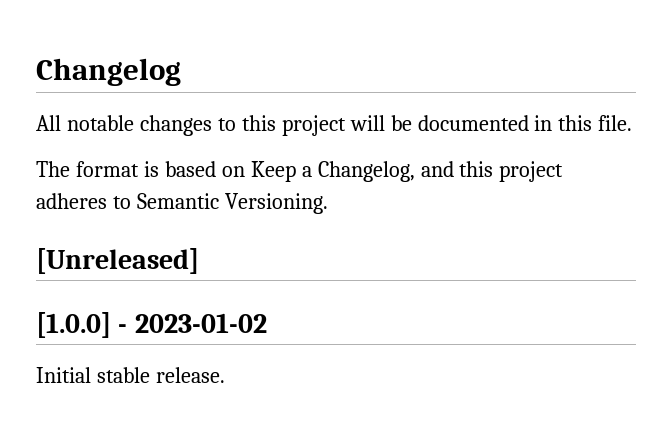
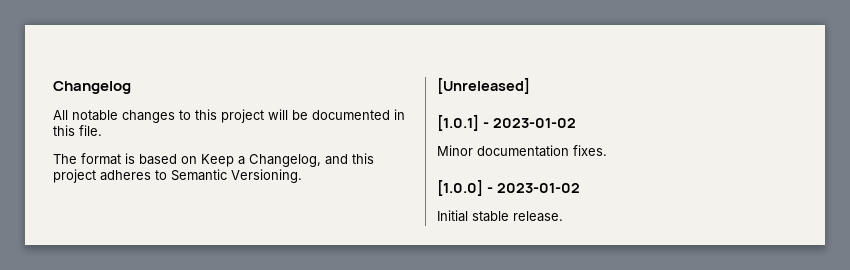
(199, 261) none -> [437,115,576,131] [437,145,607,157] // [1.0.1] - 2023-01-02 // Minor documentation fixes.

